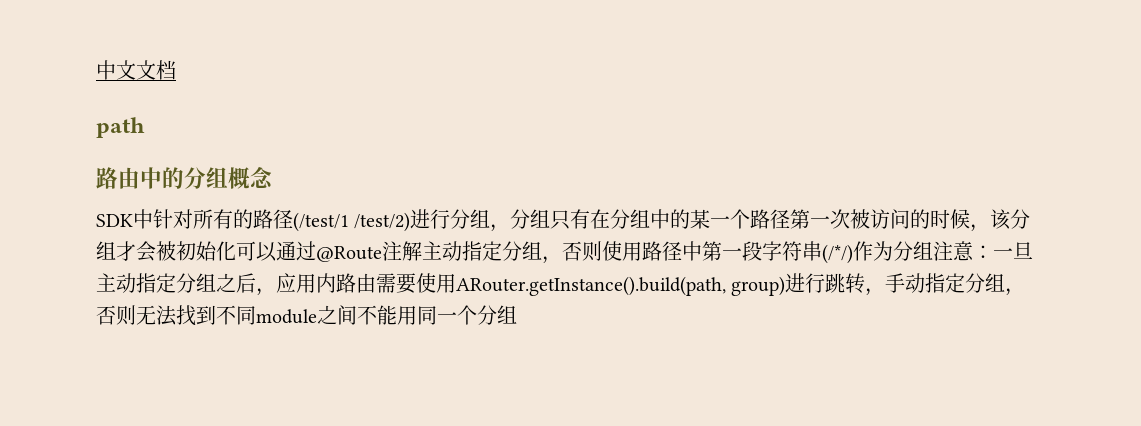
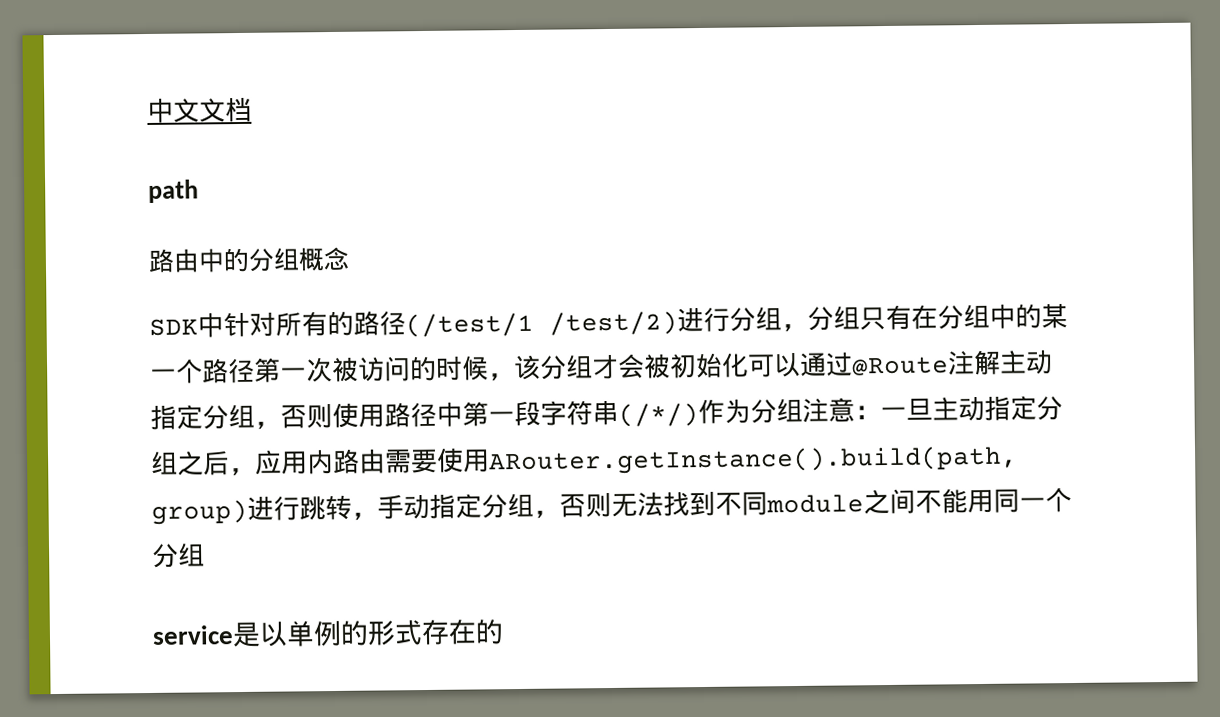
(517, 314) none -> [152,619,504,648] // service是以单例的形式存在的

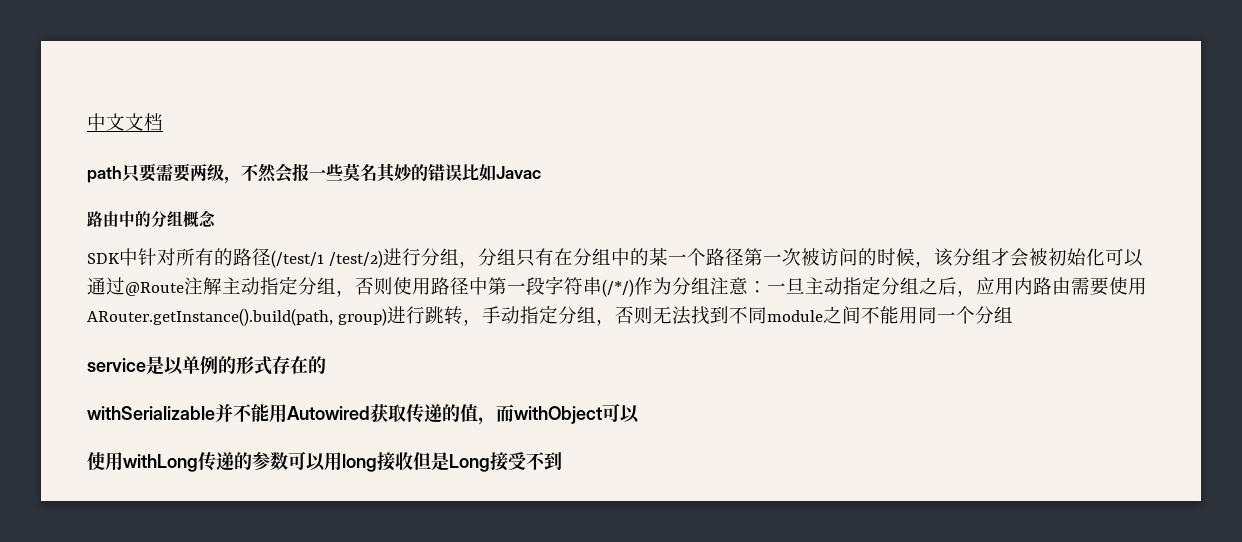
(199, 191) none -> [122,163,541,184] 只要需要两级，不然会报一些莫名其妙的错误比如Javac
(504, 632) none -> [87,403,640,425] [87,451,562,472] // withSerializable并不能用Autowired获取传递的值，而withObject可以 // 使用withLong传递的参数可以用long接收但是Long接受不到

